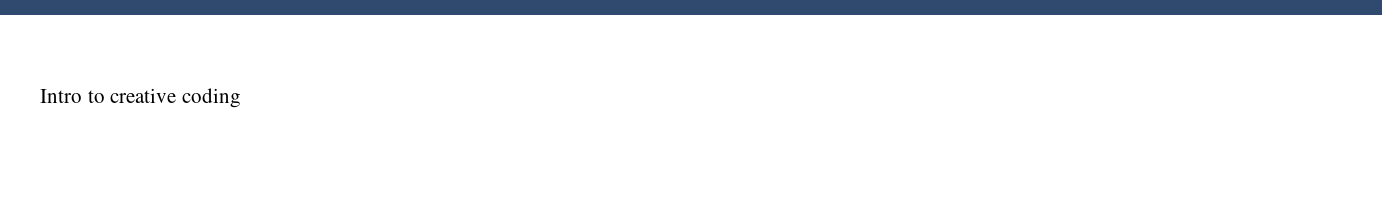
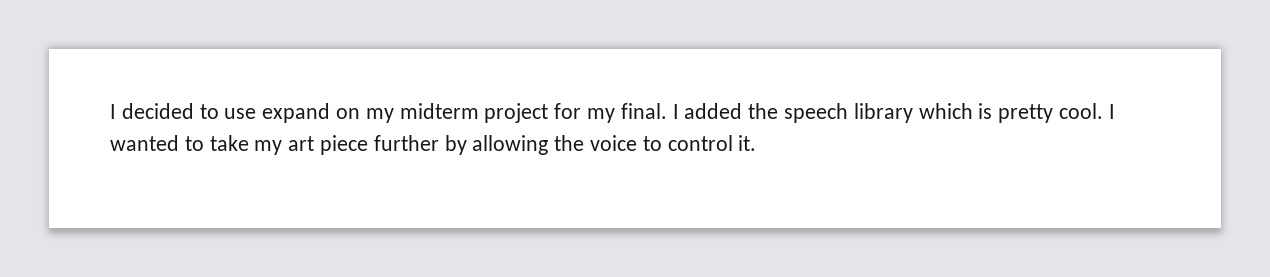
[40,88,242,108] Intro to creative coding -> [110,103,1115,123] [110,135,757,155] I decided to use expand on my midterm project for my final. I added the speech library which is pretty cool. I wanted to take my art piece further by allowing the voice to control it.

